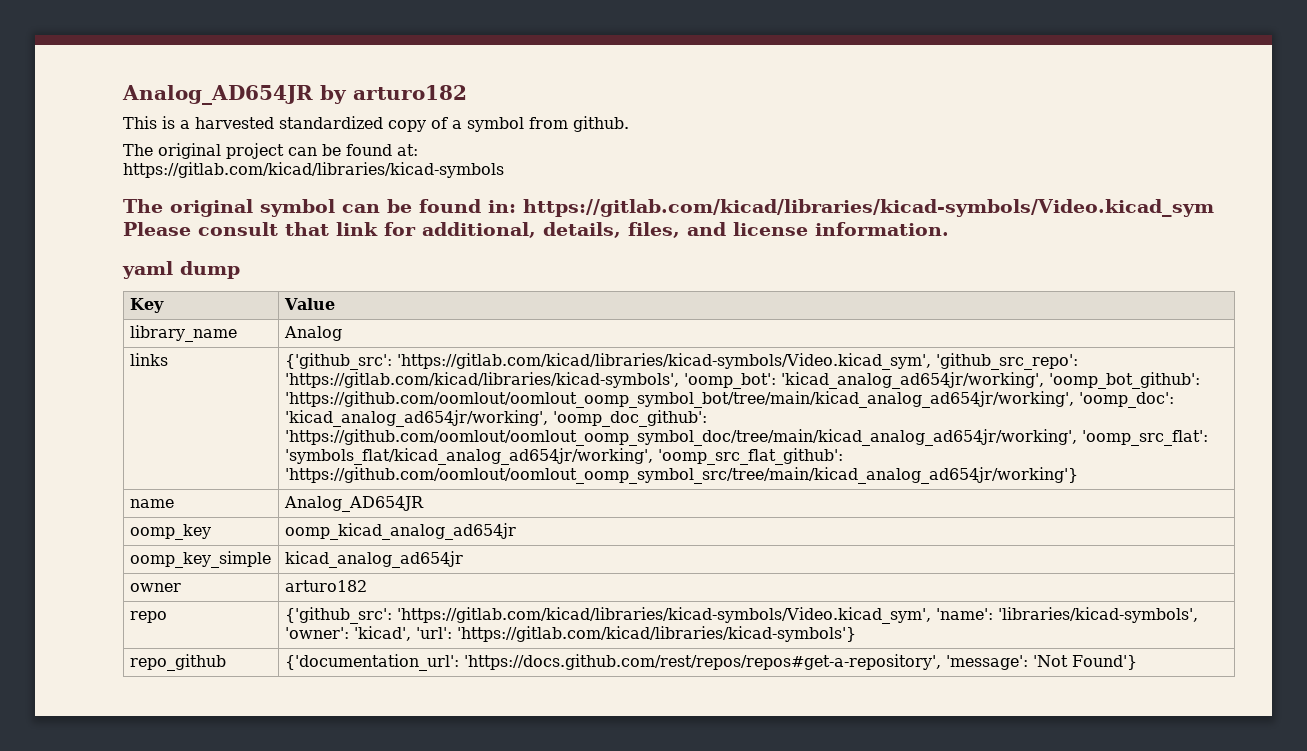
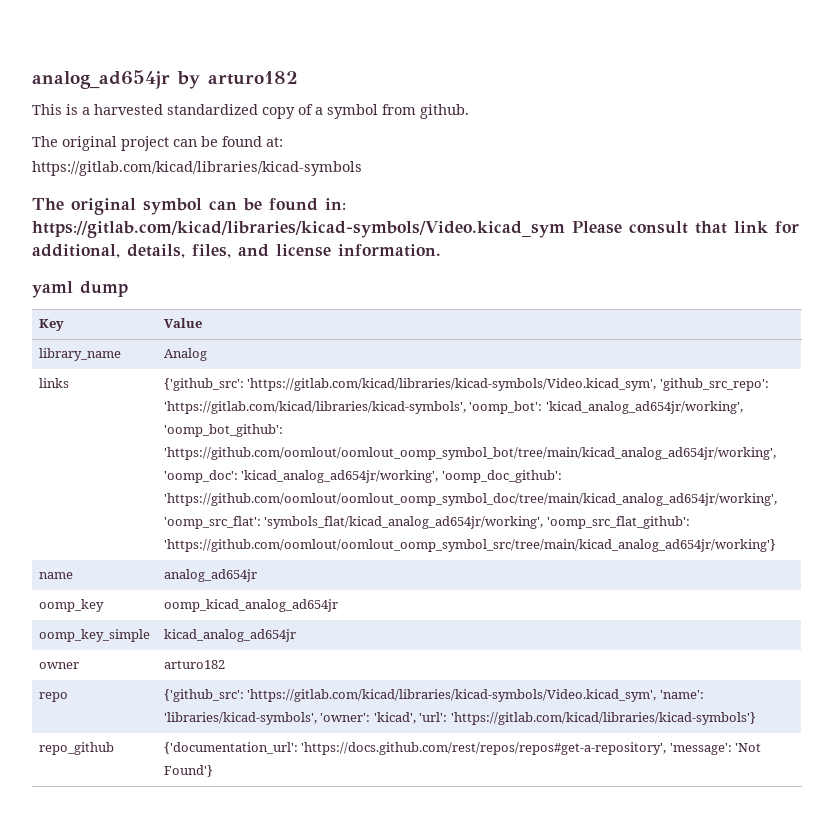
[122,85,313,105] Analog_AD654JR -> [32,70,170,89] analog_ad654jr
[283,496,424,512] Analog_AD654JR -> [163,569,257,582] analog_ad654jr

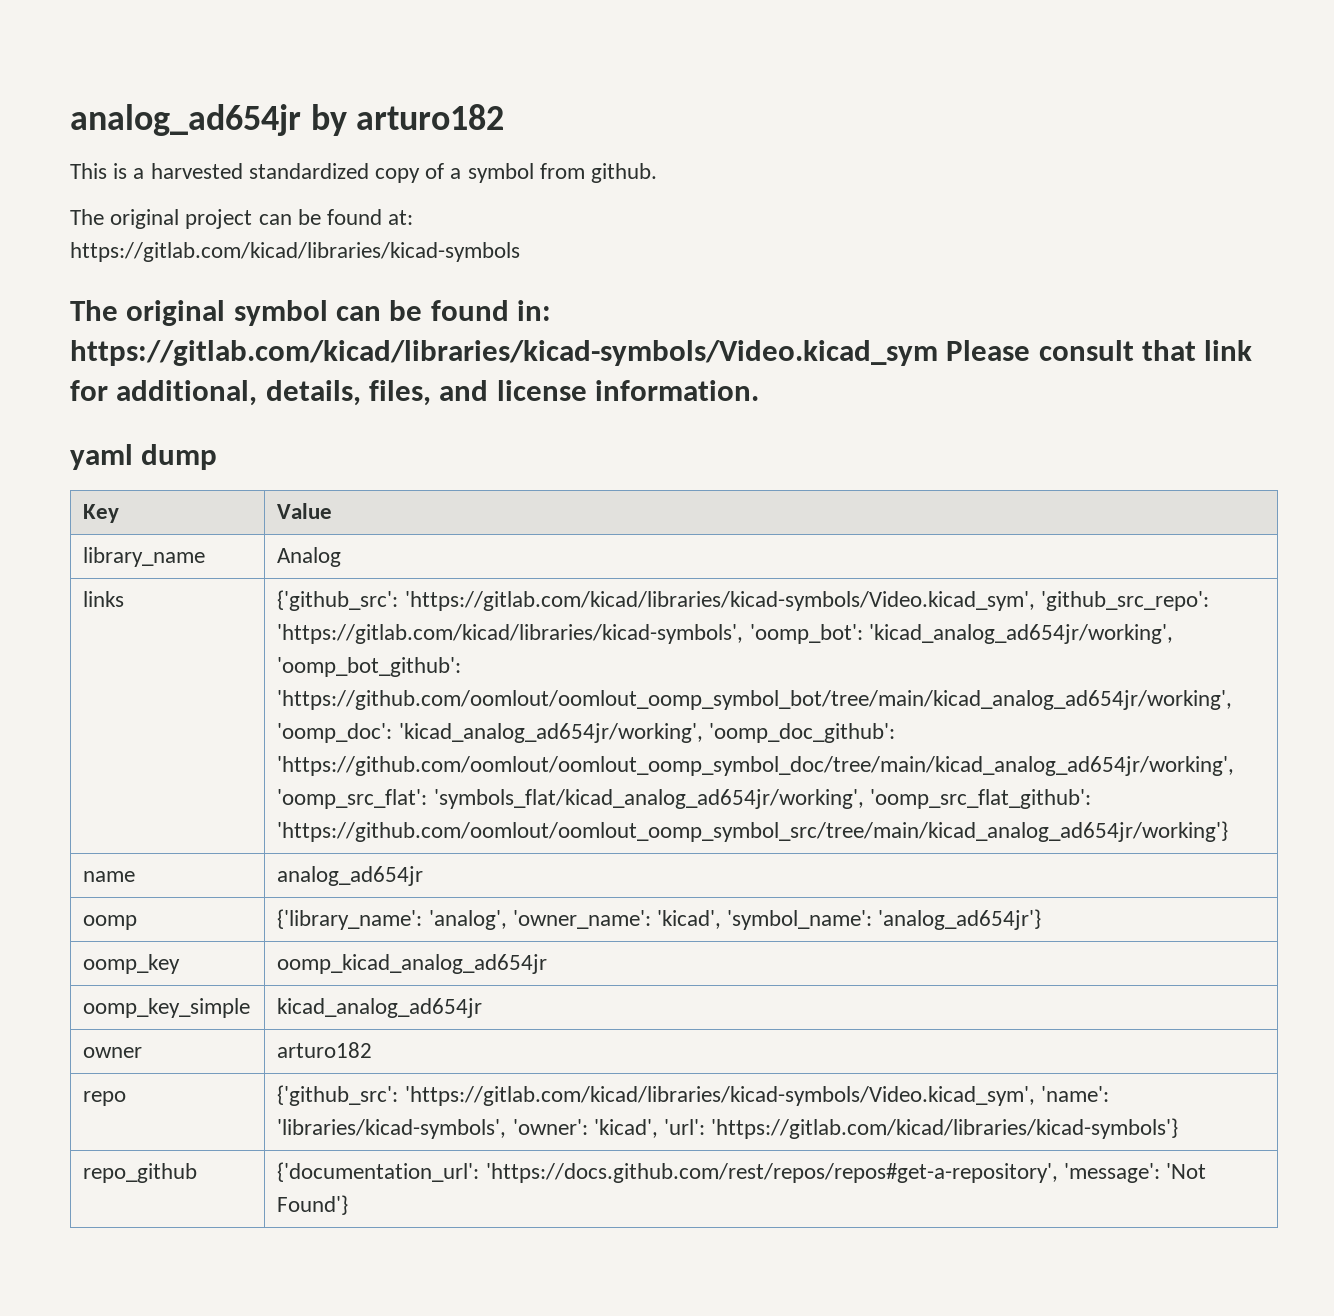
(257, 575) none -> [83,915,138,930] [277,909,1042,930] // oomp | {'library_name': 'analog', 'owner_name': 'kicad', 'symbol_name': 'analog_ad654jr'}

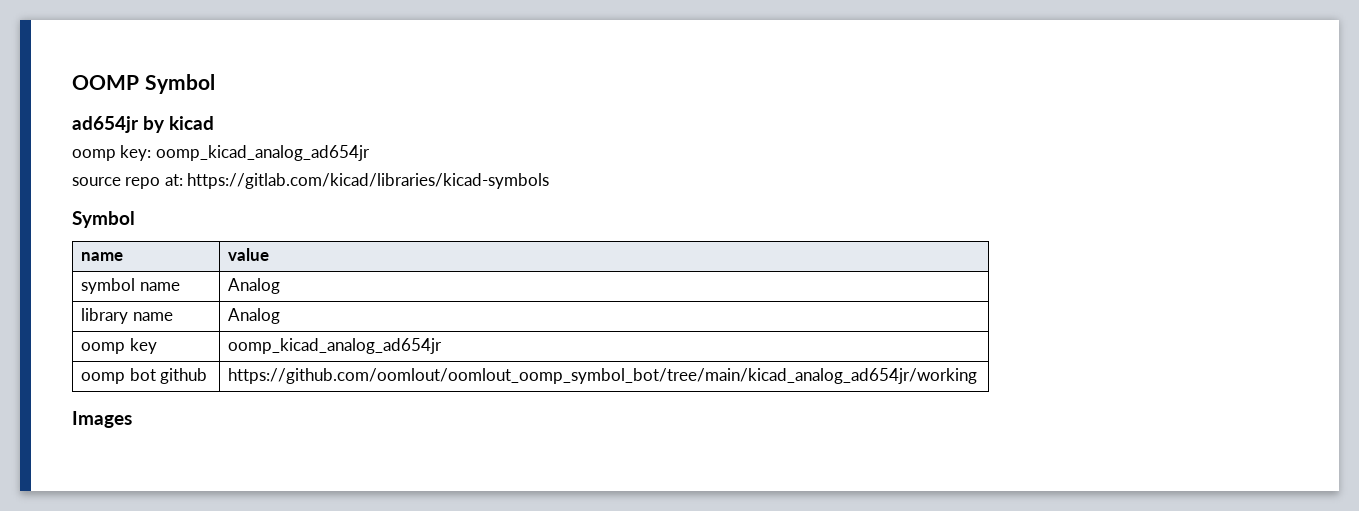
[70,104,505,136] [70,163,658,183] [70,209,383,229] analog_ad654jr by arturo182 // This is a harvested standardized copy of a symbol from github. // The original project can be found -> [72,74,215,94] [72,116,215,133] [72,145,370,161] [72,177,161,189] OOMP Symbol // ad654jr by kicad // oomp key: oomp_kicad_analog_ad654jr // source repo
(414, 217) // -> (183, 180) none
[70,300,552,326] [70,340,1253,366] [70,380,760,406] [70,444,218,470] [83,504,120,523] [277,503,333,519] [83,547,206,567] [277,547,342,567] [83,591,125,607] [277,590,1209,611] [277,624,1173,644] [277,657,462,677] [277,690,1233,710] [277,723,895,743] [277,756,1235,776] [277,789,1091,809] [277,821,1229,842] [83,871,136,882] [277,866,424,886] [83,915,138,930] [277,909,1042,930] [83,954,181,974] [277,954,548,974] [83,998,251,1018] [277,998,483,1018] [83,1047,143,1058] [277,1042,373,1058] [83,1091,127,1106] [277,1085,1109,1106] [277,1118,1179,1139] [83,1163,198,1183] [277,1162,1207,1183] [277,1195,349,1215] The original symbol can be found in: https://gitlab.com/kicad/libraries/kicad-symbols/Video.kicad_sym Please consult that link for additional, details, files, and license information. // yaml dump // Key | Value // library_name | Analog // links | {'github_src': 'https://gitlab.com/kicad/libraries/kicad-symbols/Video.kicad_sym', 'github_src_repo': 'https://gitlab.com/kicad/libraries/kicad-symbols', 'oomp_bot': 'kicad_analog_ad654jr/working', 'oomp_bot_github': 'https://github.com/oomlout/oomlout_oomp_symbol_bot/tree/main/kicad_analog_ad654jr/working', 'oomp_doc': 'kicad_analog_ad654jr/working', 'oomp_doc_github': 'https://github.com/oomlout/oomlout_oomp_symbol_doc/tree/main/kicad_analog_ad654jr/working', 'oomp_src_flat': 'symbols_flat/kicad_analog_ad654jr/working', 'oomp_src_flat_github': 'https://github.com/oomlout/oomlout_oomp_symbol_src/tree/main/kicad_analog_ad654jr/working'} // name | analog_ad654jr // oomp | {'library_name': 'analog', 'owner_name': 'kicad', 'symbol_name': 'analog_ad654jr'} // oomp_key | oomp_kicad_analog_ad654jr // oomp_key_simple | kicad_analog_ad654jr // owner | arturo182 // repo | {'github_src': 'https://gitlab.com/kicad/libraries/kicad-symbols/Video.kicad_sym', 'name': 'libraries/kicad-symbols', 'owner': 'kicad', 'url': 'https://gitlab.com/kicad/libraries/kicad-symbols'} // repo_github | {'documentation_url': 'https://docs.github.com/rest/repos/repos#get-a-repository', 'message': 'Not Found'} -> [72,211,135,228] [81,252,124,261] [228,248,270,261] [81,278,180,294] [228,278,281,294] [81,308,173,324] [228,308,281,324] [81,338,157,354] [228,338,443,354] [81,368,208,384] [228,368,978,384] [72,411,132,428] Symbol // name | value // symbol name | Analog // library name | Analog // oomp key | oomp_kicad_analog_ad654jr // oomp bot github | https://github.com/oomlout/oomlout_oomp_symbol_bot/tree/main/kicad_analog_ad654jr/working // Images

